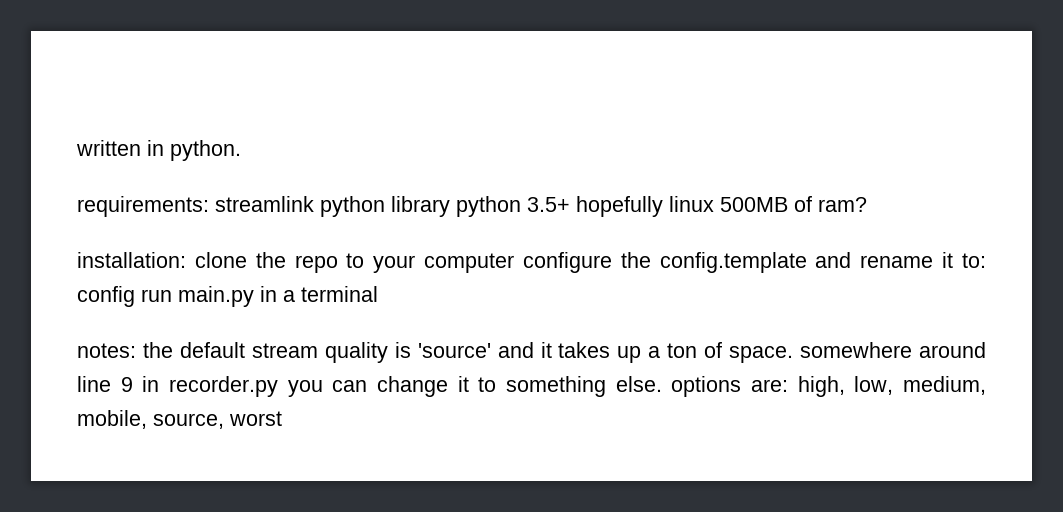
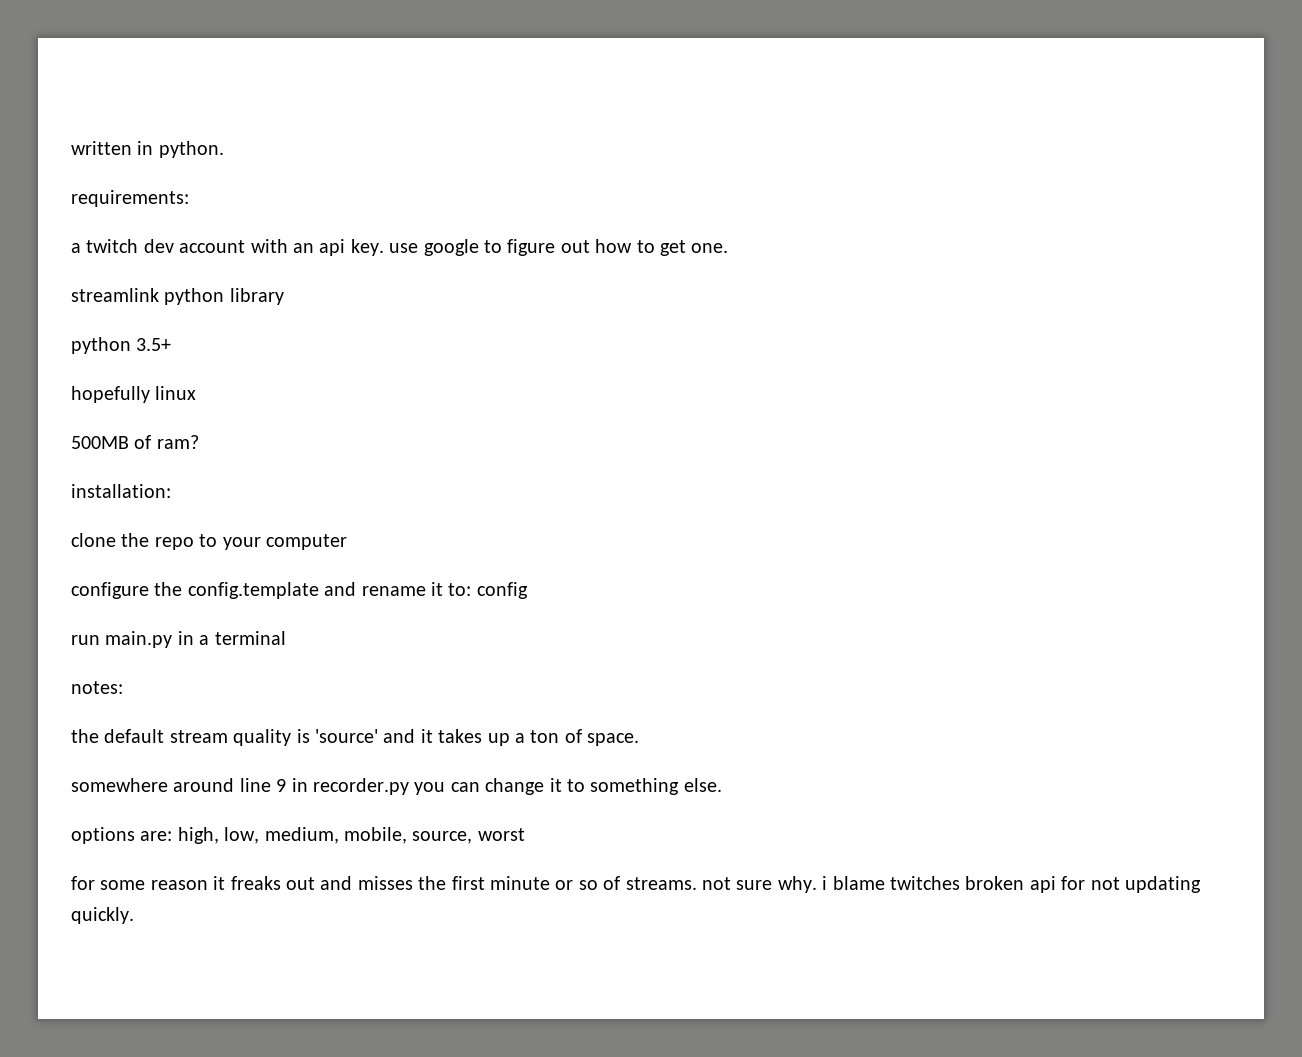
(209, 206) none -> [71,239,729,256] // a twitch dev account with an api key. use google to figure out how to get one. //
(450, 206) none -> (284, 296) //
(570, 204) none -> (172, 344) //
(714, 204) none -> (197, 393) //
(186, 260) none -> (171, 491) //
(515, 263) none -> (347, 542) //
(135, 296) none -> (528, 590) //
(136, 350) none -> (123, 687) //
(794, 354) none -> (640, 739) //
(662, 384) none -> (722, 785) //
(282, 418) none -> [71,876,1201,893] [71,907,134,924] // for some reason it freaks out and misses the first minute or so of streams. not sure why. i blame twitches broken api for not updating quickly.

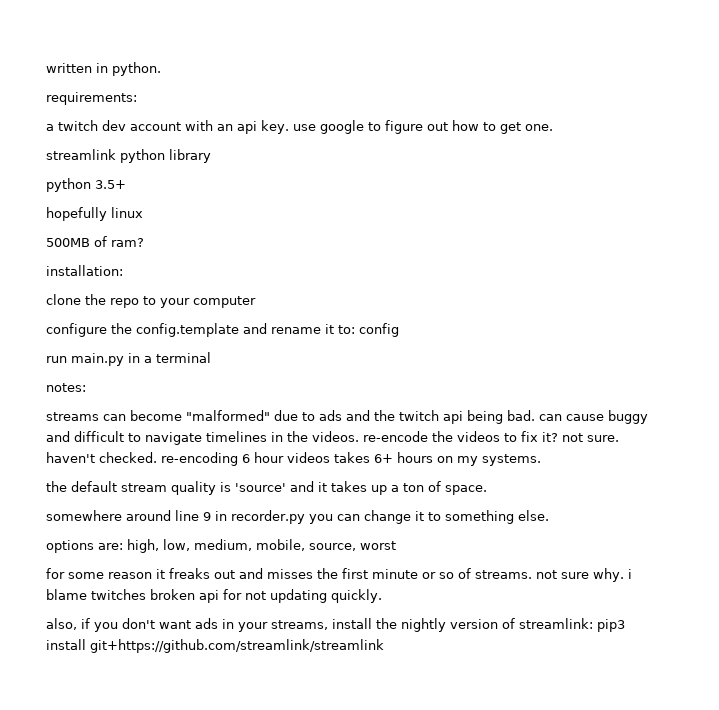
(123, 687) none -> [46,410,648,424] [46,431,619,445] [46,452,541,466] // streams can become "malformed" due to ads and the twitch api being bad. can cause buggy and difficult to navigate timelines in the videos. re-encode the videos to fix it? not sure. haven't checked. re-encoding 6 hour videos takes 6+ hours on my systems.
(134, 915) none -> [46,618,625,632] [46,639,384,653] // also, if you don't want ads in your streams, install the nightly version of streamlink: pip3 install git+https://github.com/streamlink/streamlink

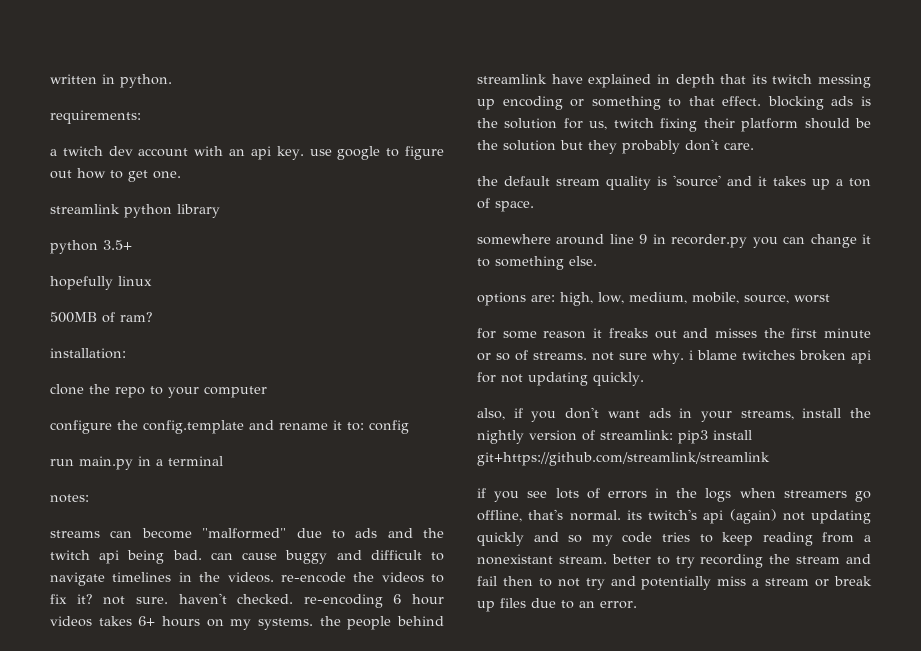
(541, 460) none -> [319,616,445,630] [477,74,871,88] [477,96,871,110] [477,118,871,132] [477,139,754,154] the people behind streamlink have explained in depth that its twitch messing up encoding or something to that effect. blocking ads is the solution for us, twitch fixing their platform should be the solution but they probably don't care.
(384, 646) none -> [477,488,871,502] [477,509,871,524] [477,532,871,546] [477,554,871,568] [477,576,873,590] [477,598,637,612] // if you see lots of errors in the logs when streamers go offline, that's normal. its twitch's api (again) not updating quickly and so my code tries to keep reading from a nonexistant stream. better to try recording the stream and fail then to not try and potentially miss a stream or break up files due to an error.

